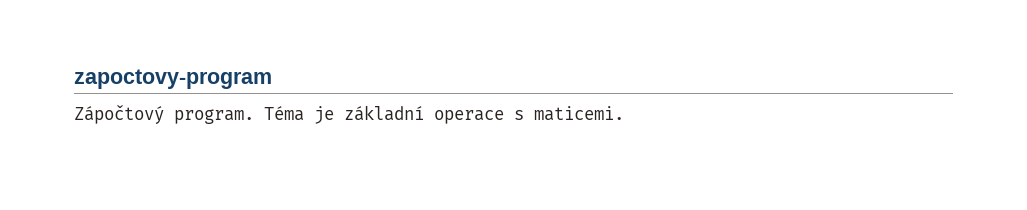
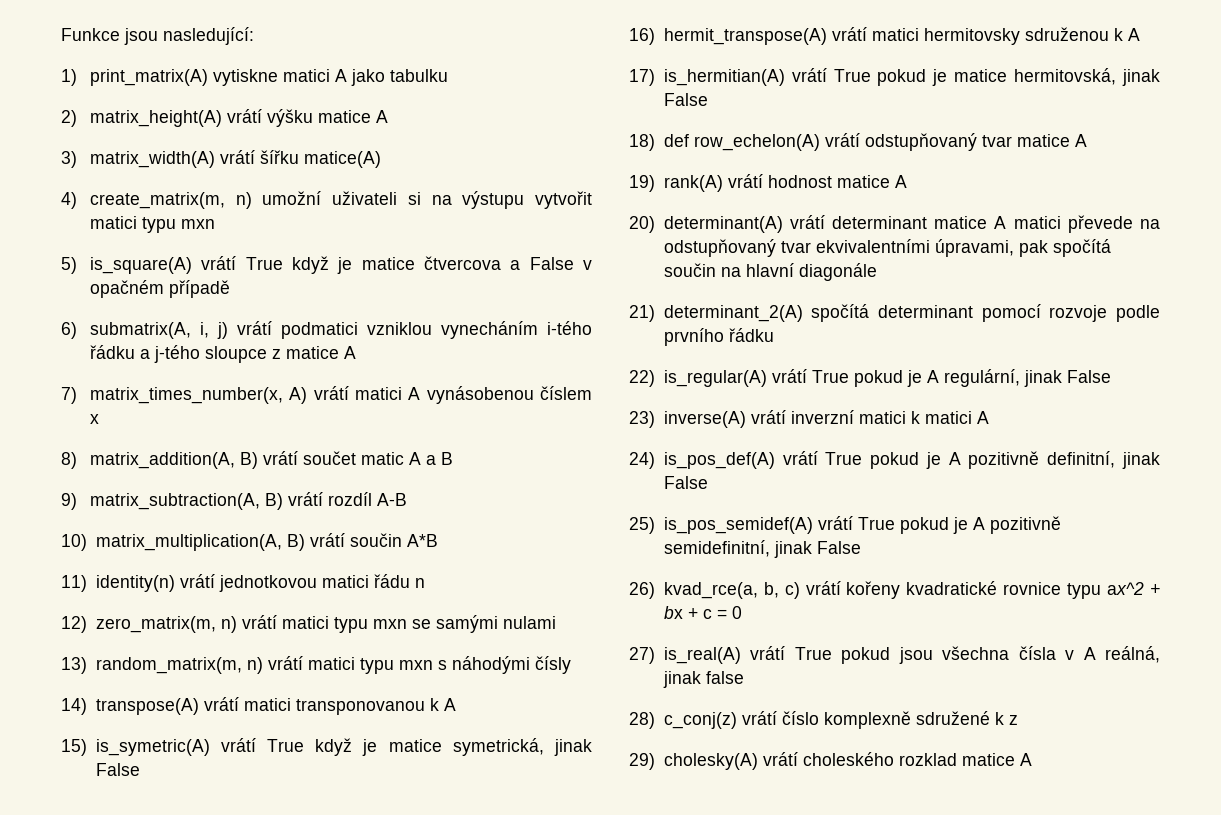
[74,69,272,89] [74,105,624,124] zapoctovy-program // Zápočtový program. Téma je základní operace s maticemi. -> [61,27,254,45] [61,69,449,86] [61,109,389,127] [61,150,382,168] [61,191,592,209] [90,216,216,233] [61,256,592,274] [90,280,231,298] [61,321,592,339] [90,345,357,363] [61,386,592,404] [90,414,100,424] [61,451,454,469] [61,492,408,510] [61,533,438,551] [61,574,425,592] [61,615,556,633] [61,656,571,674] [61,697,456,715] [61,738,592,756] [95,763,140,776] [629,27,1140,45] [629,68,1160,86] [663,93,708,106] [629,133,1087,151] [629,174,907,192] [629,215,1160,233] [663,239,1111,257] [663,263,877,281] [629,304,1160,322] [663,328,774,346] [629,369,1111,387] [629,410,989,428] [629,451,1160,469] [663,476,708,489] [629,516,1061,534] [663,540,861,558] [629,581,1160,599] [663,606,742,619] [629,646,1160,664] [662,671,744,688] [629,711,1018,729] [629,752,1032,770] Funkce jsou nasledující: // 1) print_matrix(A) vytiskne matici A jako tabulku // 2) matrix_height(A) vrátí výšku matice A // 3) matrix_width(A) vrátí šířku matice(A) // 4) create_matrix(m, n) umožní uživateli si na výstupu vytvořit matici typu mxn // 5) is_square(A) vrátí True když je matice čtvercova a False v opačném případě // 6) submatrix(A, i, j) vrátí podmatici vzniklou vynecháním i-tého řádku a j-tého sloupce z matice A // 7) matrix_times_number(x, A) vrátí matici A vynásobenou číslem x // 8) matrix_addition(A, B) vrátí součet matic A a B // 9) matrix_subtraction(A, B) vrátí rozdíl A-B // 10) matrix_multiplication(A, B) vrátí součin A*B // 11) identity(n) vrátí jednotkovou matici řádu n // 12) zero_matrix(m, n) vrátí matici typu mxn se samými nulami // 13) random_matrix(m, n) vrátí matici typu mxn s náhodými čísly // 14) transpose(A) vrátí matici transponovanou k A // 15) is_symetric(A) vrátí True když je matice symetrická, jinak False // 16) hermit_transpose(A) vrátí matici hermitovsky sdruženou k A // 17) is_hermitian(A) vrátí True pokud je matice hermitovská, jinak False // 18) def row_echelon(A) vrátí odstupňovaný tvar matice A // 19) rank(A) vrátí hodnost matice A // 20) determinant(A) vrátí determinant matice A matici převede na odstupňovaný tvar ekvivalentními úpravami, pak spočítá součin na hlavní diagonále // 21) determinant_2(A) spočítá determinant pomocí rozvoje podle prvního řádku // 22) is_regular(A) vrátí True pokud je A regulární, jinak False // 23) inverse(A) vrátí inverzní matici k matici A // 24) is_pos_def(A) vrátí True pokud je A pozitivně definitní, jinak False // 25) is_pos_semidef(A) vrátí True pokud je A pozitivně semidefinitní, jinak False // 26) kvad_rce(a, b, c) vrátí kořeny kvadratické rovnice typu ax^2 + bx + c = 0 // 27) is_real(A) vrátí True pokud jsou všechna čísla v A reálná, jinak false // 28) c_conj(z) vrátí číslo komplexně sdružené k z // 29) cholesky(A) vrátí choleského rozklad matice A

